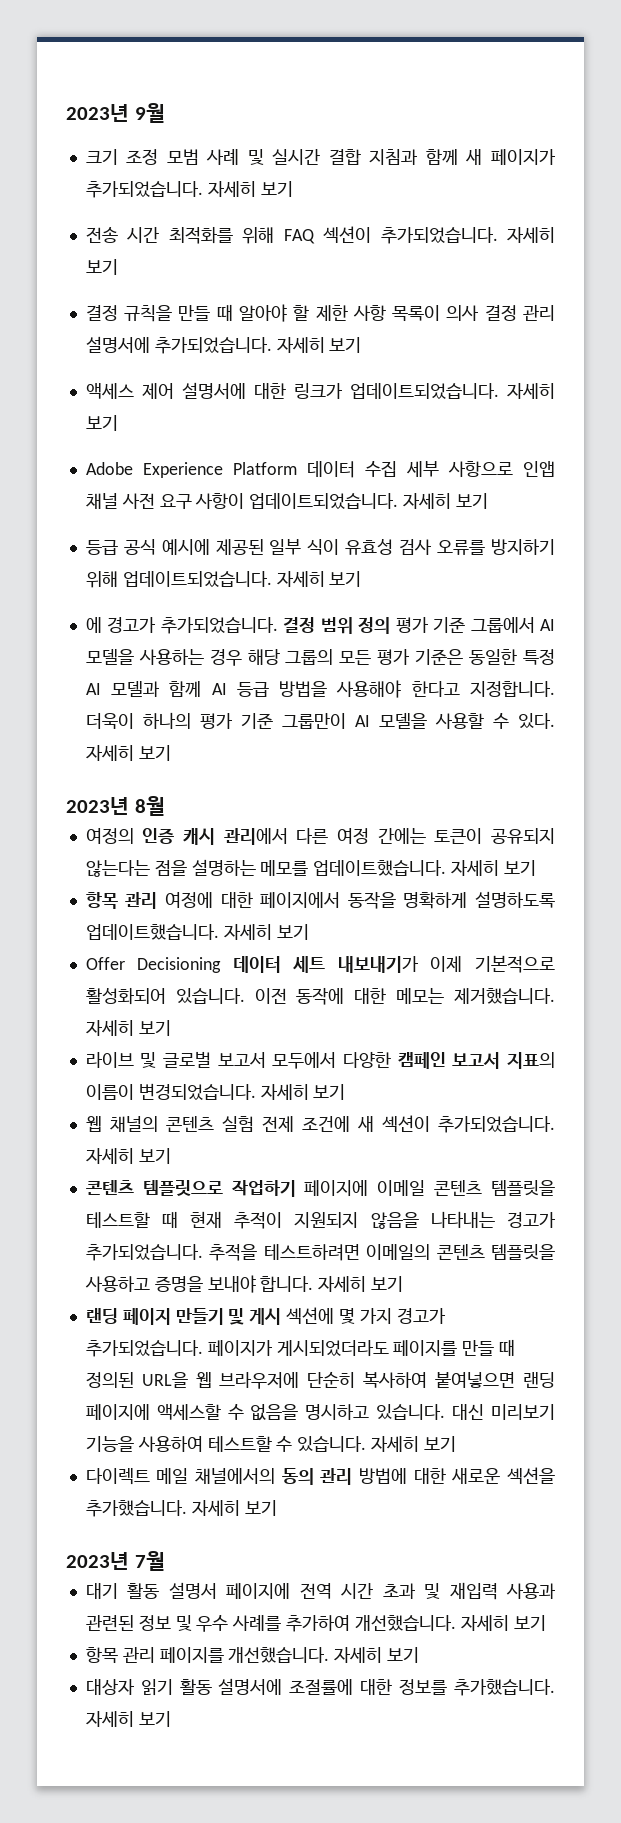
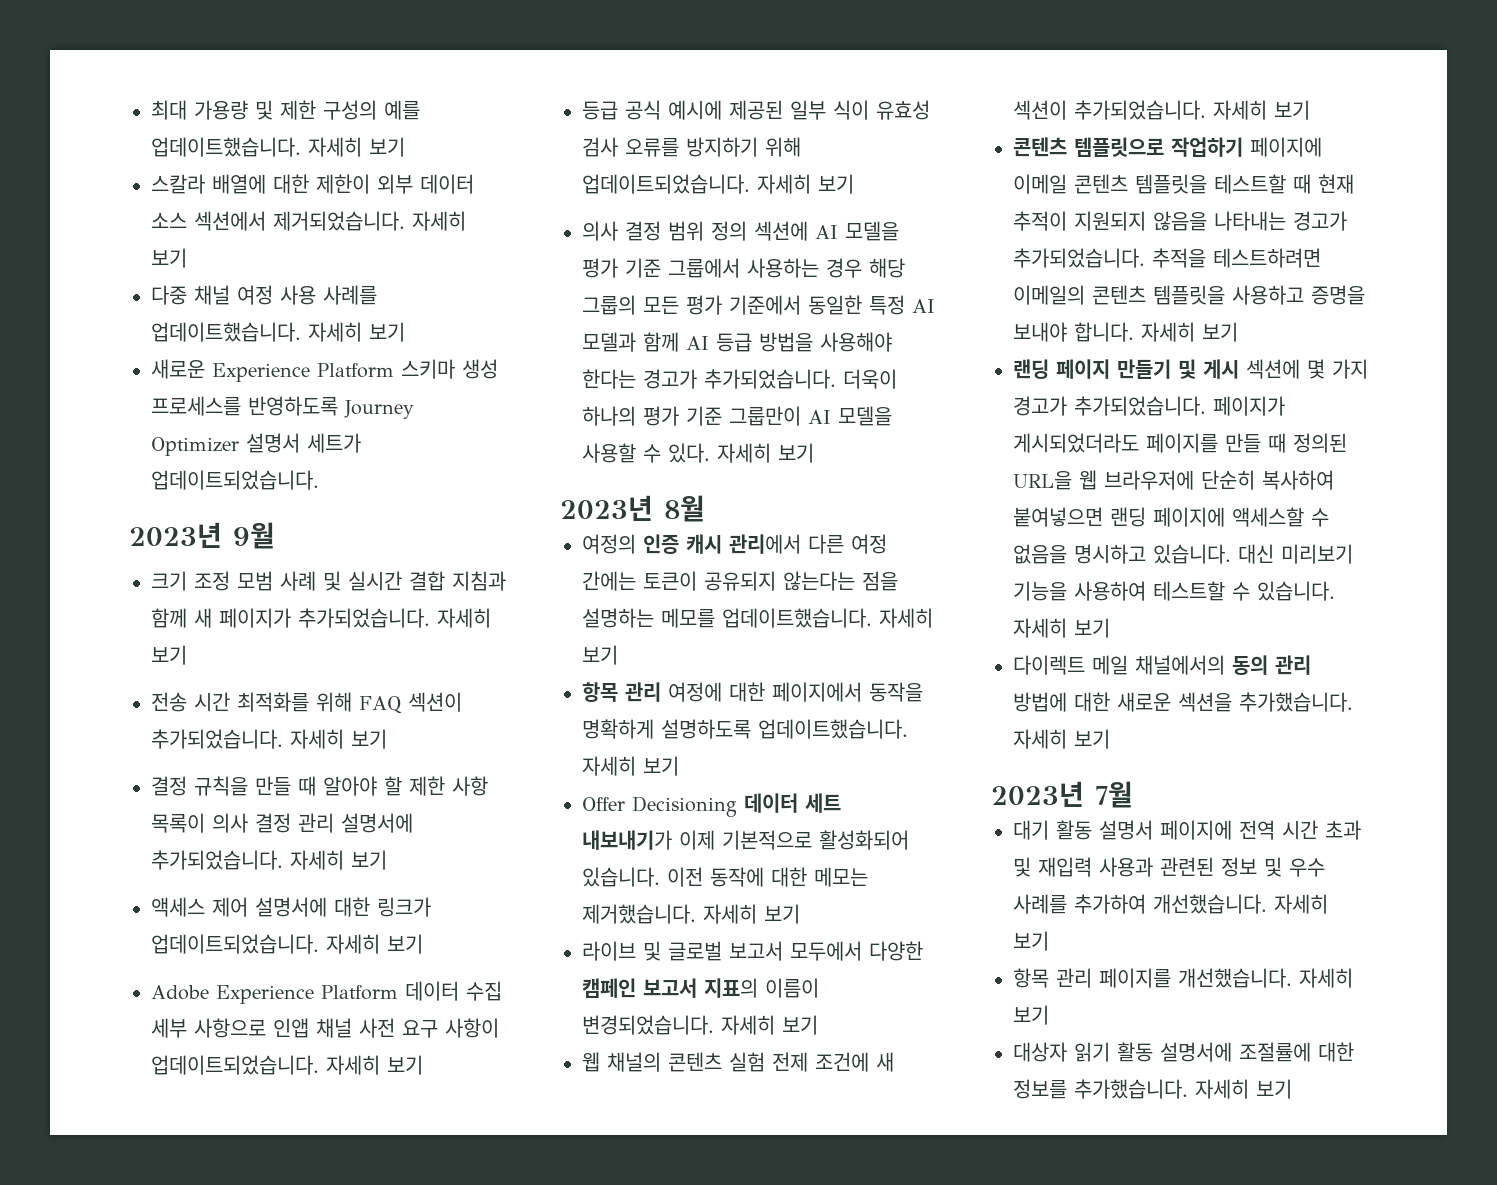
(66, 113) none -> [151,100,420,120] [151,137,405,157] [151,174,474,194] [151,211,466,231] [151,248,187,268] [151,285,377,305] [151,322,405,342] [151,359,498,382] [151,396,414,419] [151,433,361,456] [151,470,319,490] 최대 가용량 및 제한 구성의 예를 업데이트했습니다. 자세히 보기 // 스칼라 배열에 대한 제한이 외부 데이터 소스 섹션에서 제거되었습니다. 자세히 보기 // 다중 채널 여정 사용 사례를 업데이트했습니다. 자세히 보기 // 새로운 Experience Platform 스키마 생성 프로세스를 반영하도록 Journey Optimizer 설명서 세트가 업데이트되었습니다. //
[85,617,391,634] 에 경고가 추가되었습니다. 결정 범위 정의 -> [582,221,899,241] 의사 결정 범위 정의 섹션에 AI 모델을
[539,619,555,631] [85,649,134,665] AI 모델을 -> (740, 268) none
[415,649,464,665] 기준은 -> [729,295,801,315] 기준에서
[411,681,555,697] 한다고 지정합니다. -> [582,369,836,389] 한다는 경고가 추가되었습니다.

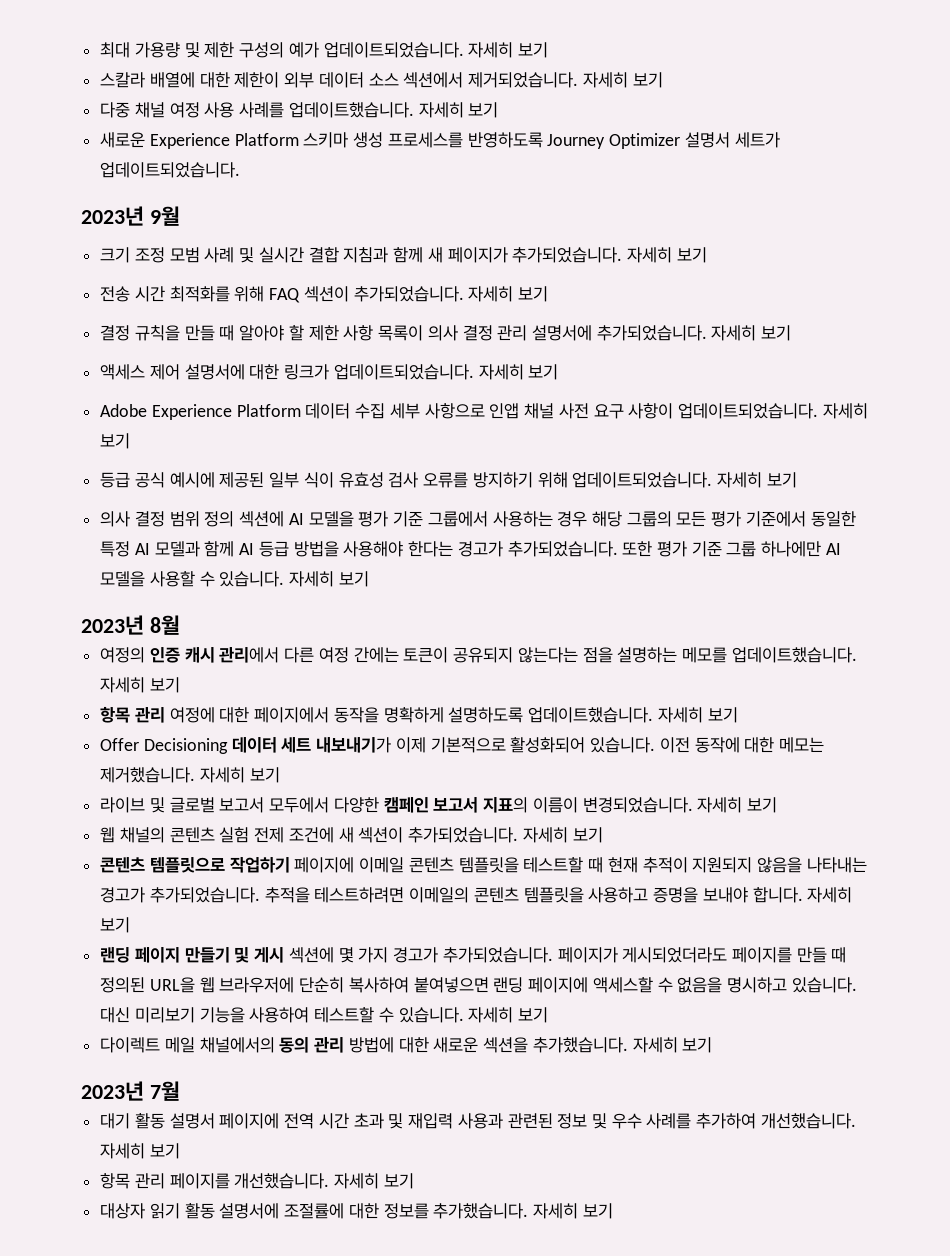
[384,100,420,120] [151,137,301,157] 예를 업데이트했습니다. -> [288,42,464,58] 예가 업데이트되었습니다.
[843,369,897,389] [582,406,801,426] 더욱이 하나의 평가 기준 그룹만이 -> [622,541,822,557] 또한 평가 기준 그룹 하나에만
[668,443,710,463] 있다. -> [219,571,285,587] 있습니다.

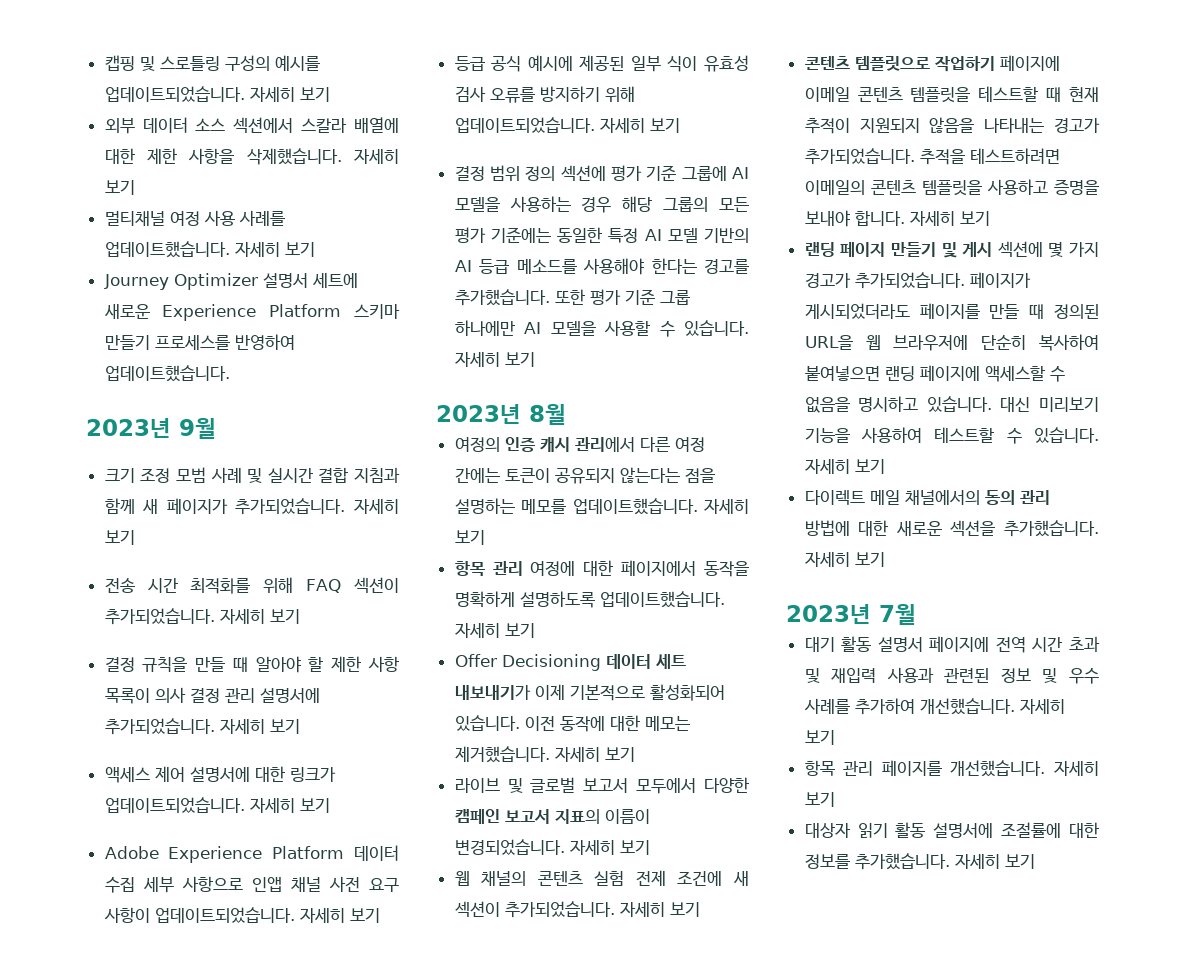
[100,42,549,58] [100,72,663,88] [100,102,165,118] 최대 가용량 및 제한 구성의 예가 업데이트되었습니다. 자세히 보기 // 스칼라 배열에 대한 제한이 외부 데이터 소스 섹션에서 제거되었습니다. 자세히 보기 // 다중 채널 -> [104,55,320,71] [104,86,330,102] [104,117,400,134] [104,148,399,165] [104,180,135,195] [104,210,165,226] 캡핑 및 스로틀링 구성의 예시를 업데이트되었습니다. 자세히 보기 // 외부 데이터 소스 섹션에서 스칼라 배열에 대한 제한 사항을 삭제했습니다. 자세히 보기 // 멀티채널
[100,132,780,149] [100,162,241,178] 새로운 Experience Platform 스키마 생성 프로세스를 반영하도록 Journey Optimizer 설명서 세트가 업데이트되었습니다. -> [103,273,358,290] [103,304,400,321] [104,334,295,350] [104,365,230,382] Journey Optimizer 설명서 세트에 새로운 Experience Platform 스키마 만들기 프로세스를 반영하여 업데이트했습니다.
[100,511,131,527] 의사 -> (680, 125) none
[288,511,488,527] AI 모델을 평가 기준 그룹에서 -> [611,165,749,181] [454,197,500,212] 평가 기준 그룹에 AI 모델을
[745,511,806,527] 기준에서 -> [490,227,551,243] 기준에는
[154,541,235,557] 모델과 함께 -> [667,228,749,243] 모델 기반의
[293,541,339,557] 방법을 -> [516,259,577,274] 메소드를
[457,541,618,557] 경고가 추가되었습니다. -> [704,259,749,274] [454,289,550,306] 경고를 추가했습니다.

